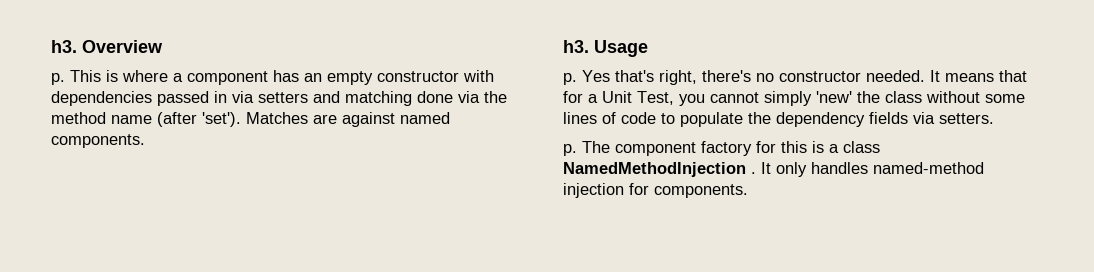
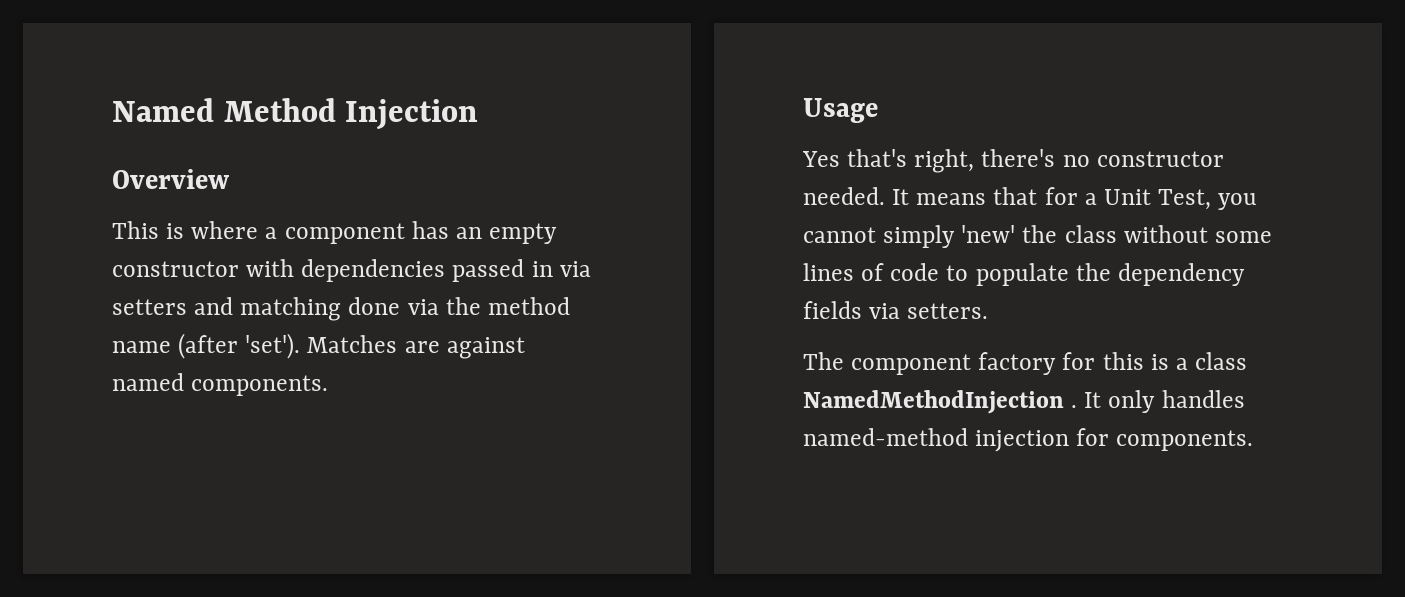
[51,40,77,53] h3. -> [112,98,479,130] Named Method Injection //
[51,73,65,85] p. -> (229, 179) none
[563,40,589,53] h3. -> (329, 385) none
[563,73,577,85] p. -> (878, 110) none
[563,144,577,156] p. -> (989, 311) none

